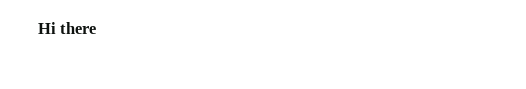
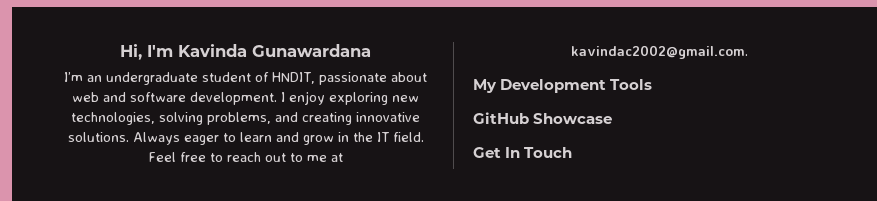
[38,22,97,34] Hi there -> [120,44,371,60] [64,72,427,85] [72,91,419,105] [71,112,420,125] [67,132,424,145] [148,152,343,162] [571,45,748,59] [473,79,653,93] [473,112,613,124] [473,147,573,158] Hi, I'm Kavinda Gunawardana // I’m an undergraduate student of HNDIT, passionate about web and software development. I enjoy exploring new technologies, solving problems, and creating innovative solutions. Always eager to learn and grow in the IT field. Feel free to reach out to me at kavindac2002@gmail.com. // My Development Tools // GitHub Showcase // Get In Touch

